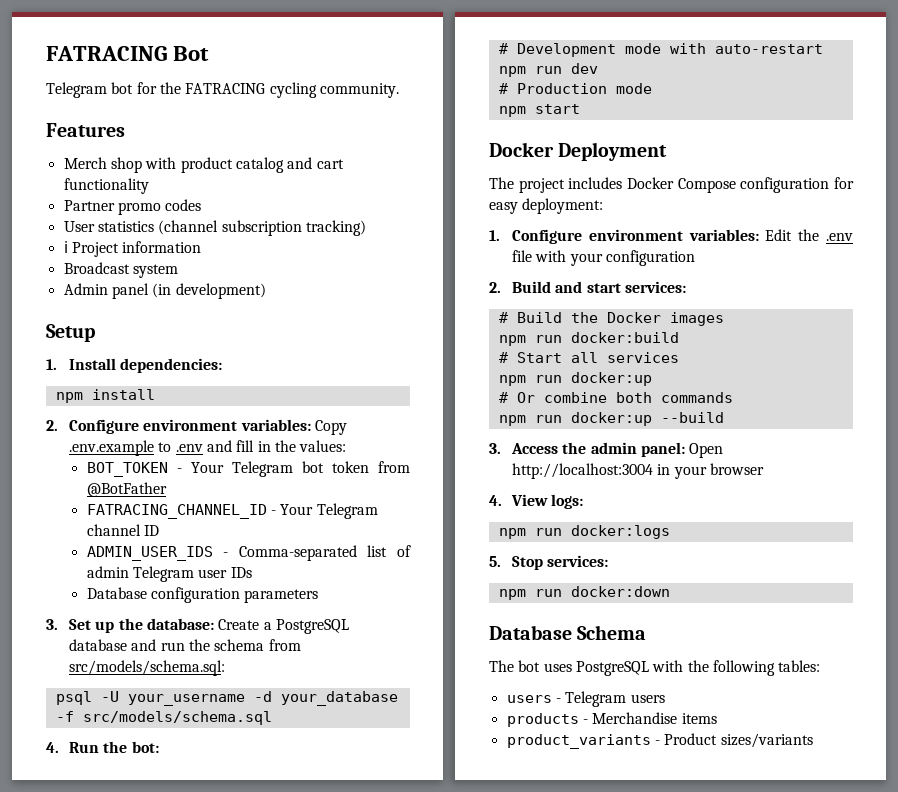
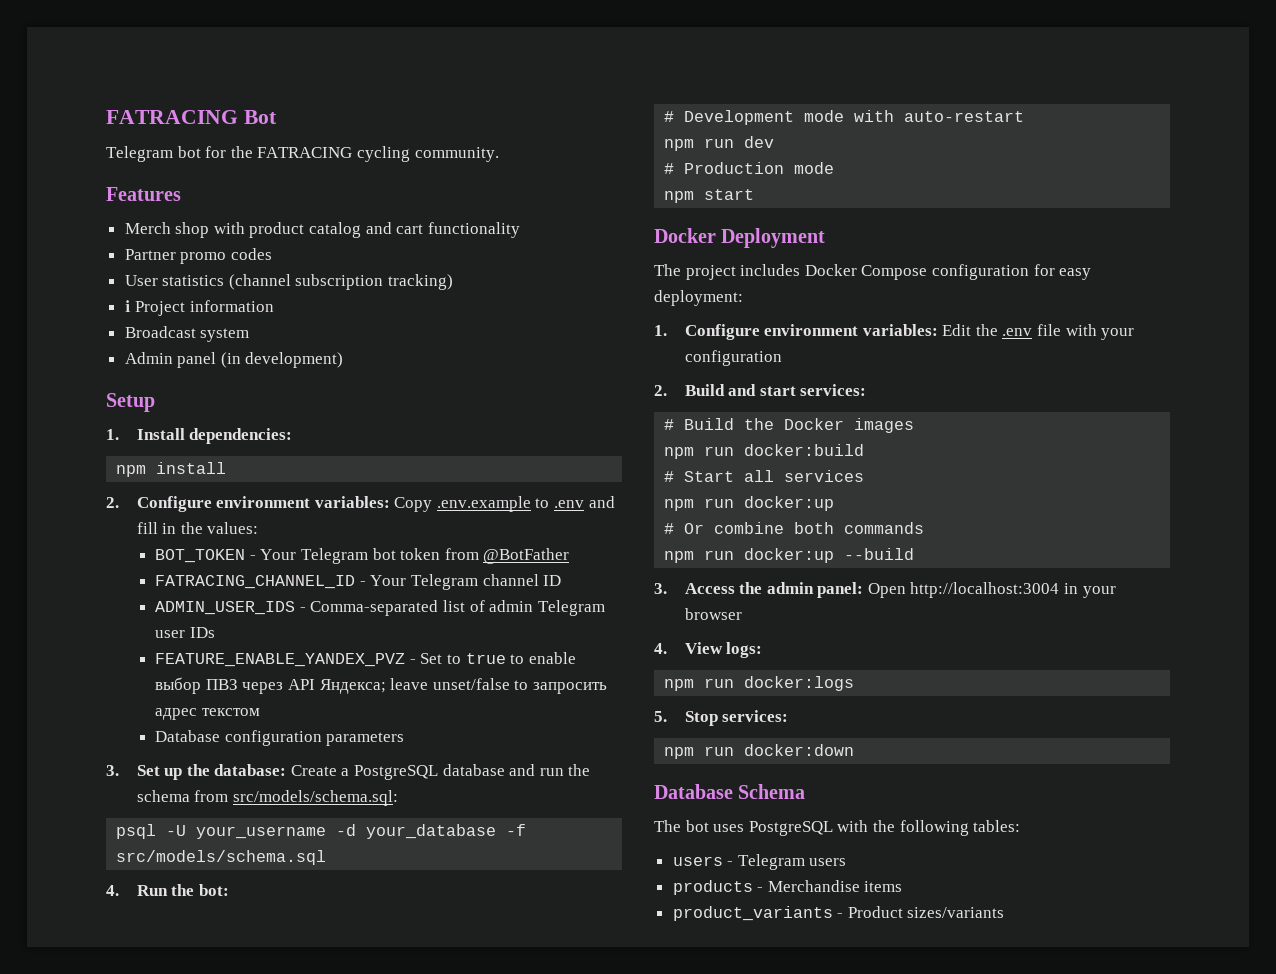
(252, 572) none -> [155,652,576,667] [155,677,607,694] [155,708,260,720] // FEATURE_ENABLE_YANDEX_PVZ - Set to true to enable выбор ПВЗ через API Яндекса; leave unset/false to запросить адрес текстом

